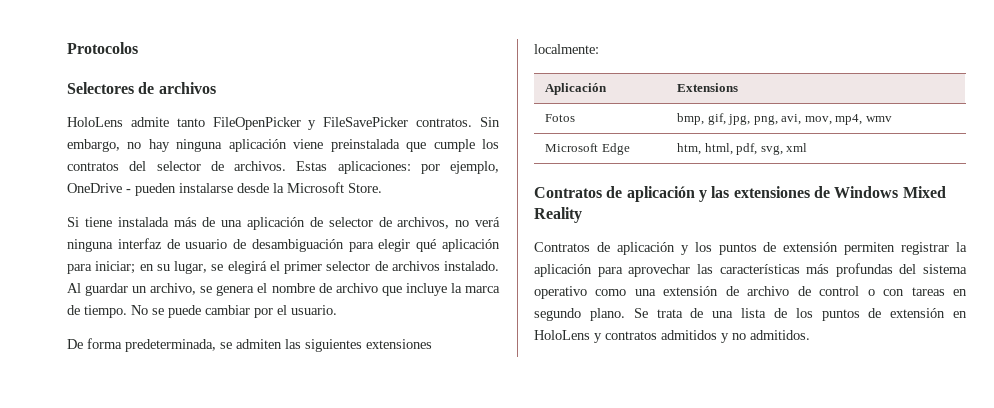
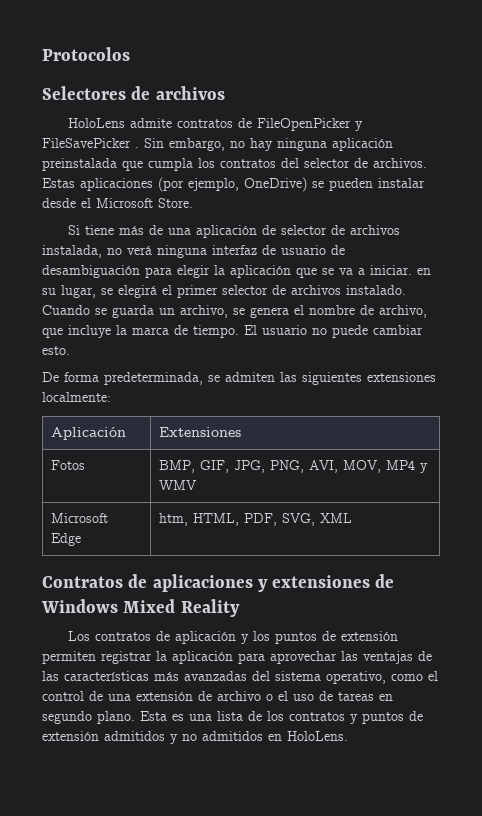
[176,118,205,127] tanto -> [177,118,253,128] contratos de
[416,118,473,127] contratos. -> [135,147,139,148] .
[293,139,324,149] viene -> (393, 144) none
[433,139,475,152] cumple -> [148,158,193,171] cumpla
[337,161,499,174] [67,183,284,196] aplicaciones: por ejemplo, OneDrive - pueden instalarse desde la -> [80,177,425,192] [42,198,91,208] aplicaciones (por ejemplo, OneDrive) se pueden instalar desde el
[117,217,169,227] instalada -> (115, 230) none
[397,217,450,229] archivos, -> [350,225,401,235] [42,245,102,258] archivos instalada,
[416,239,500,252] [67,261,136,274] qué aplicación para iniciar; -> [214,265,412,278] la aplicación que se va a iniciar.
[67,283,129,296] Al guardar -> [42,305,154,318] Cuando se guarda
[335,283,378,293] archivo -> [379,305,427,318] archivo,
[131,305,337,318] No se puede cambiar por el usuario. -> [244,325,423,338] [42,346,70,355] El usuario no puede cambiar esto.
[677,83,739,92] Extensions -> [159,427,242,437] Extensiones
[677,113,892,125] bmp, gif, jpg, png, avi, mov, mp4, wmv -> [159,460,429,473] [159,480,198,490] BMP, GIF, JPG, PNG, AVI, MOV, MP4 y WMV
[704,143,808,155] [534,186,730,202] html, pdf, svg, xml // Contratos de aplicación y las -> [193,513,353,526] [42,574,268,592] HTML, PDF, SVG, XML // Contratos de aplicaciones y
[534,242,590,252] Contratos -> [68,631,152,641] Los contratos
(713, 269) none -> [363,651,432,664] [42,671,59,681] ventajas de las
[835,263,893,277] profundas -> [184,671,247,681] avanzadas
[534,286,905,299] operativo como una extensión de archivo de control o con -> [326,671,438,684] [42,691,333,701] operativo, como el control de una extensión de archivo o el uso de
[633,308,704,318] Se trata de -> [140,711,184,721] Esta es
[821,308,967,321] [534,330,810,343] puntos de extensión en HoloLens y contratos admitidos y no admitidos. -> [289,711,423,724] [42,731,348,744] contratos y puntos de extensión admitidos y no admitidos en HoloLens.

